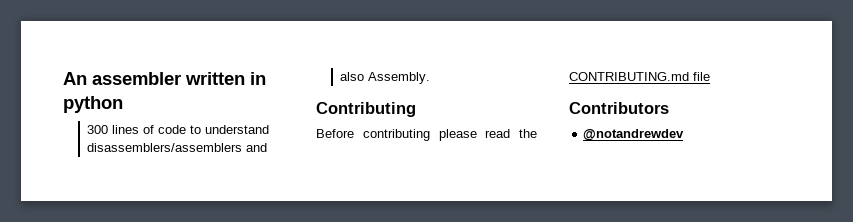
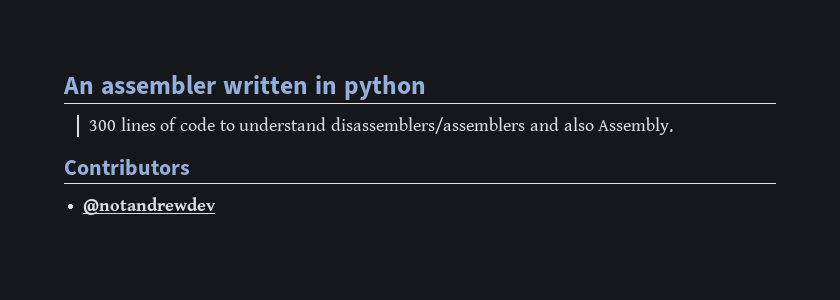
[316,102,416,117] [316,129,537,141] [569,72,710,81] // Contributing // Before contributing please read the CONTRIBUTING.md file -> (674, 126) none

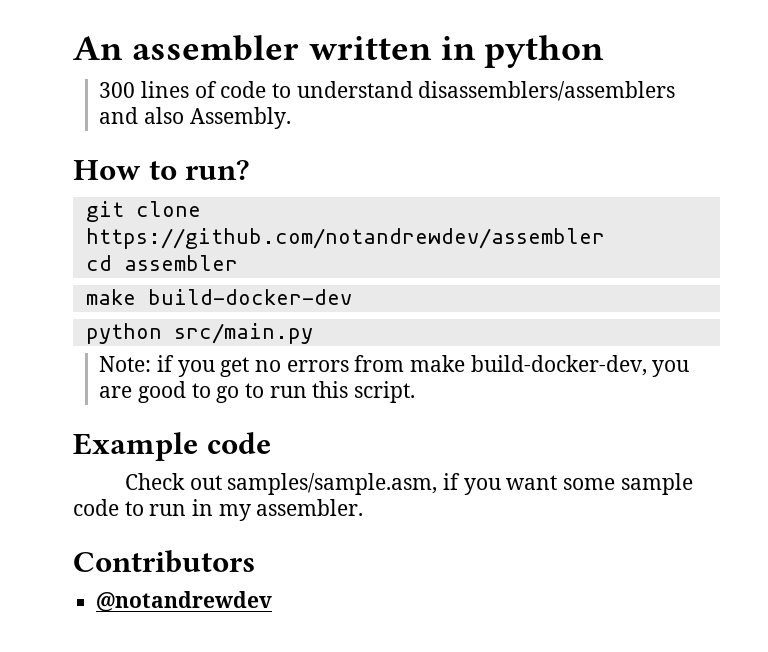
(674, 126) none -> [73,160,251,180] [85,201,201,222] [85,228,605,249] [85,255,238,271] [85,289,352,305] [85,323,313,344] [99,355,690,377] [99,381,416,403] [73,432,271,461] [125,473,693,495] [73,499,364,521] // How to run? // git clone https://github.com/notandrewdev/assembler // cd assembler // make build-docker-dev // python src/main.py // Note: if you get no errors from make build-docker-dev, you are good to go to run this script. // Example code // Check out samples/sample.asm, if you want some sample code to run in my assembler.

